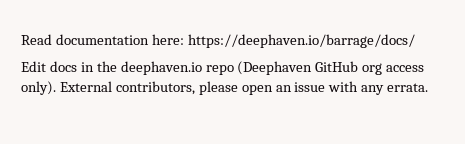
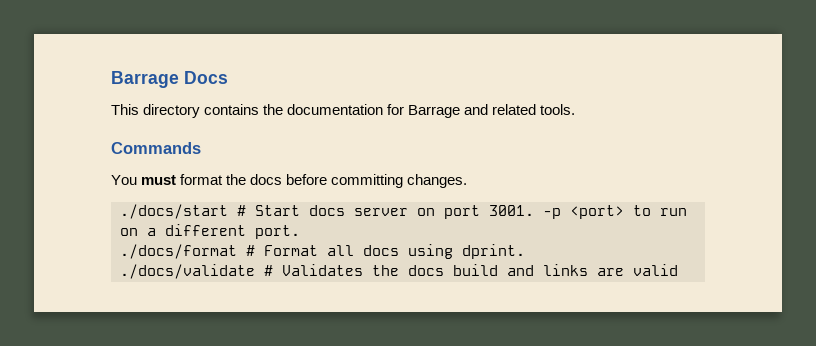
[21,34,415,48] [21,61,425,75] [21,81,429,95] Read documentation here: https://deephaven.io/barrage/docs/ // Edit docs in the deephaven.io repo (Deephaven GitHub org access only). External contributors, please open an issue with any errata. -> [111,71,228,88] [111,104,576,118] [111,142,201,154] [111,174,468,188] [120,204,687,219] [120,224,300,239] [120,244,525,259] [120,264,678,279] Barrage Docs // This directory contains the documentation for Barrage and related tools. // Commands // You must format the docs before committing changes. // ./docs/start # Start docs server on port 3001. -p <port> to run on a different port. // ./docs/format # Format all docs using dprint. // ./docs/validate # Validates the docs build and links are valid

